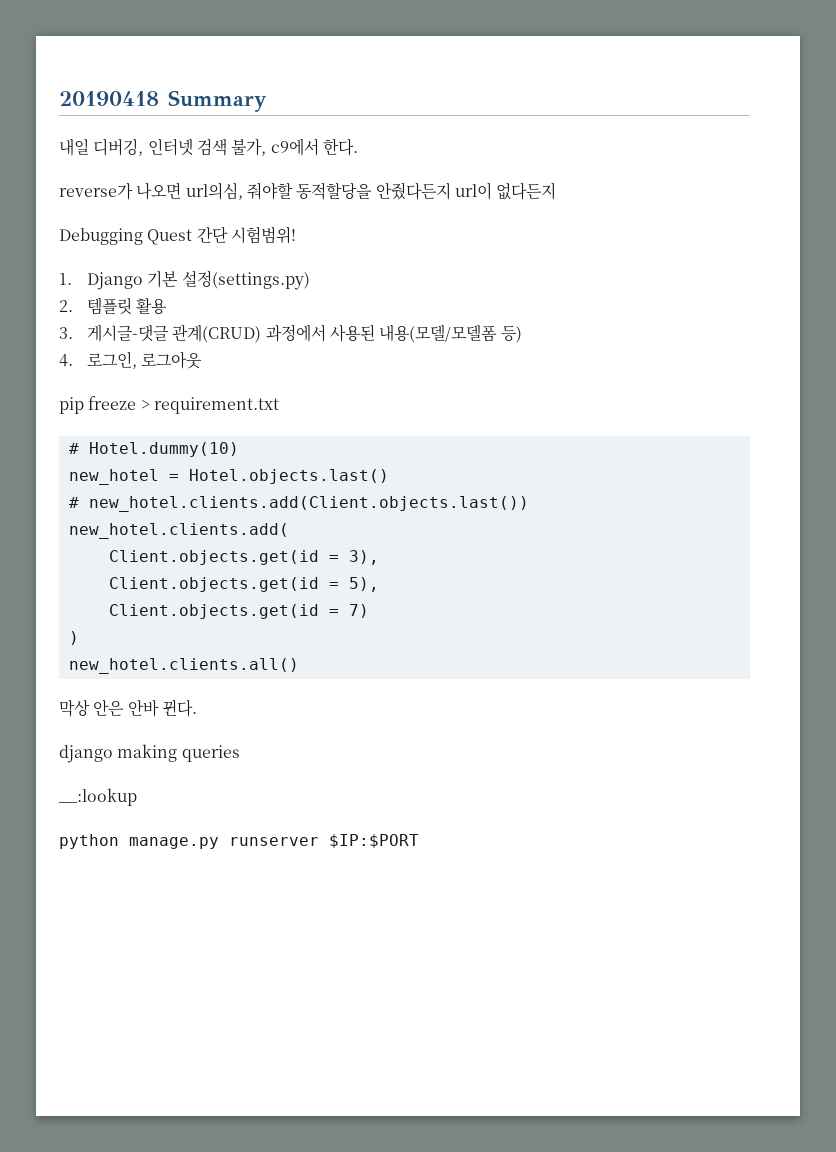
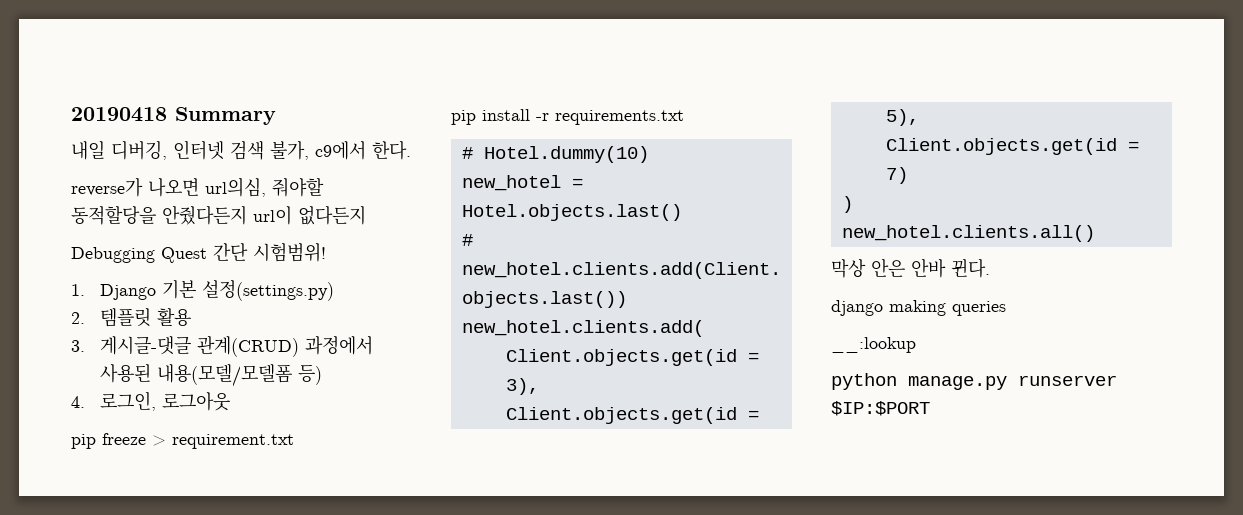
(279, 405) none -> [451,109,684,125] // pip install -r requirements.txt

